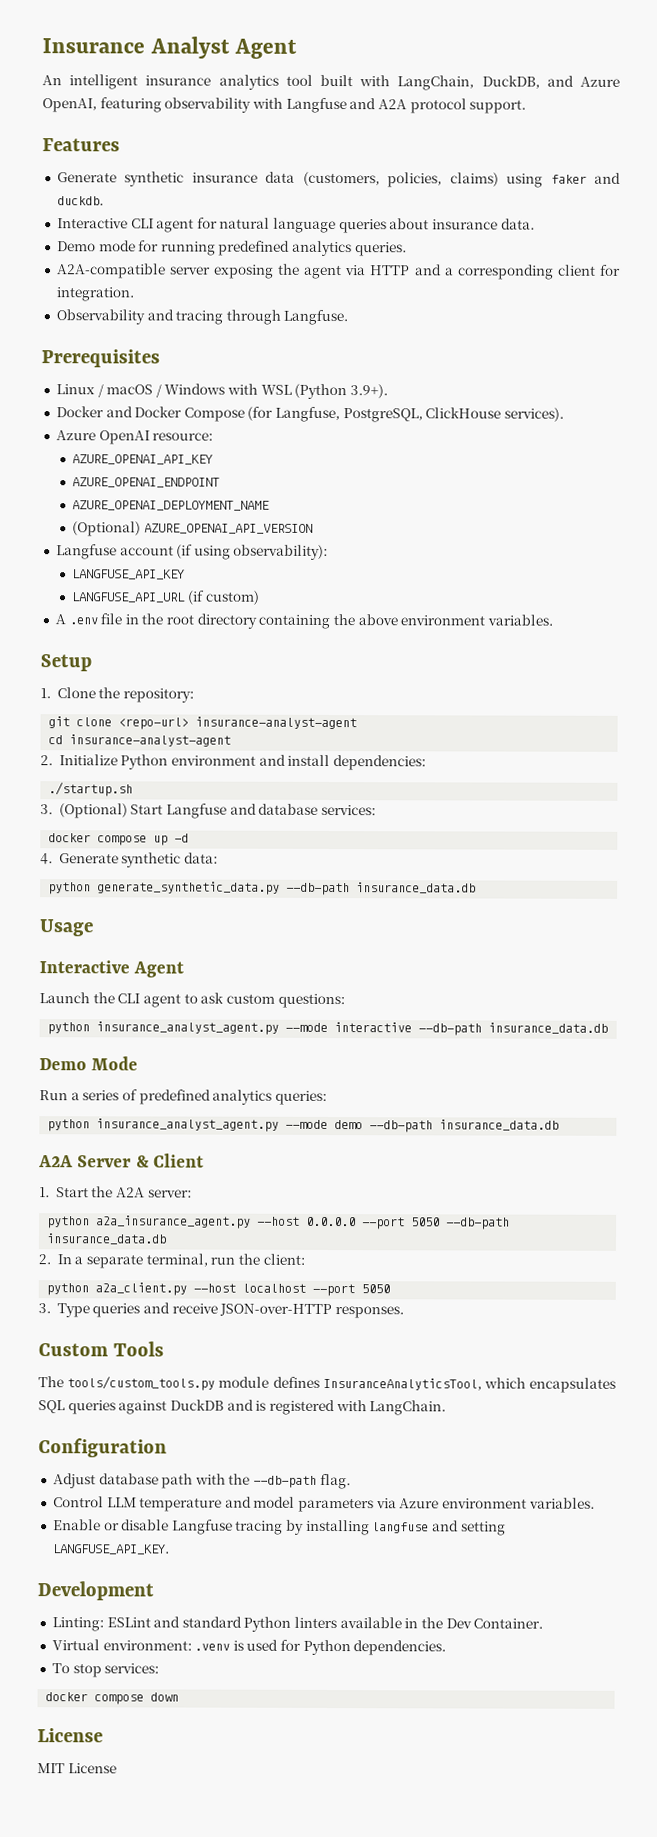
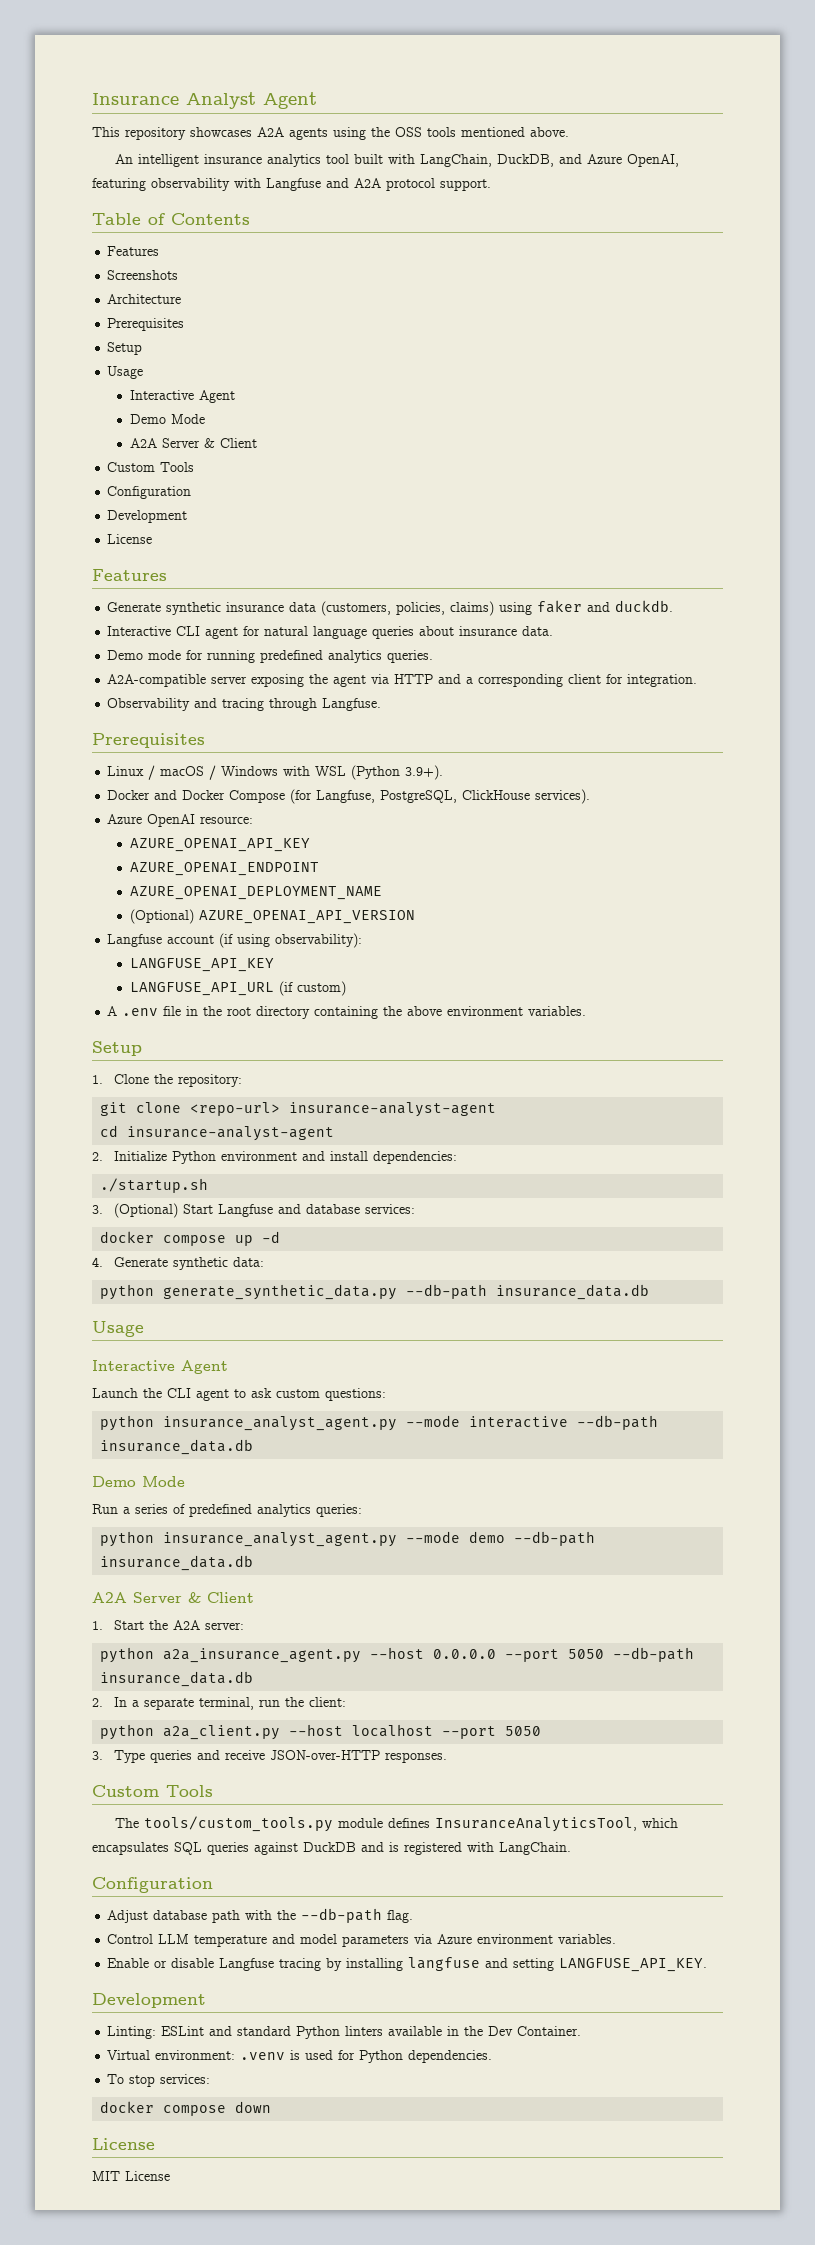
(298, 48) none -> [92,127,569,140] // This repository showcases A2A agents using the OSS tools mentioned above.
(527, 106) none -> [92,213,250,225] [107,246,160,256] [107,270,179,280] [107,294,182,304] [107,318,185,331] [107,342,143,355] [107,366,144,379] [129,390,235,403] [129,414,205,424] [129,438,257,448] [107,462,195,472] [107,486,192,499] [107,510,188,523] [107,534,153,544] // Table of Contents // Features // Screenshots // Architecture // Prerequisites // Setup // Usage // Interactive Agent // Demo Mode // A2A Server & Client // Custom Tools // Configuration // Development // License

